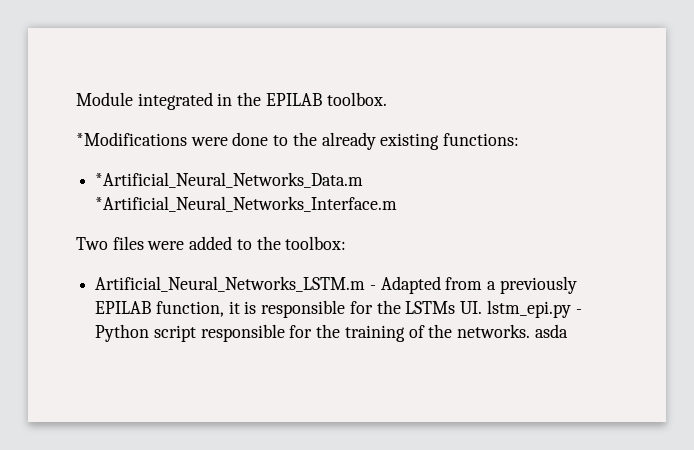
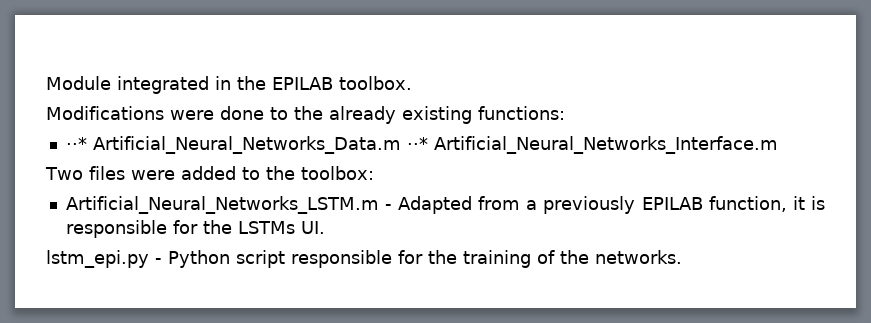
[76,132,187,146] *Modifications -> [46,106,164,120] Modifications
[95,172,364,188] [95,196,398,212] *Artificial_Neural_Networks_Data.m *Artificial_Neural_Networks_Interface.m -> [65,136,778,154] ⋅⋅* Artificial_Neural_Networks_Data.m ⋅⋅* Artificial_Neural_Networks_Interface.m
(483, 307) none -> (325, 227) //
[534,324,568,338] asda -> (682, 257) none

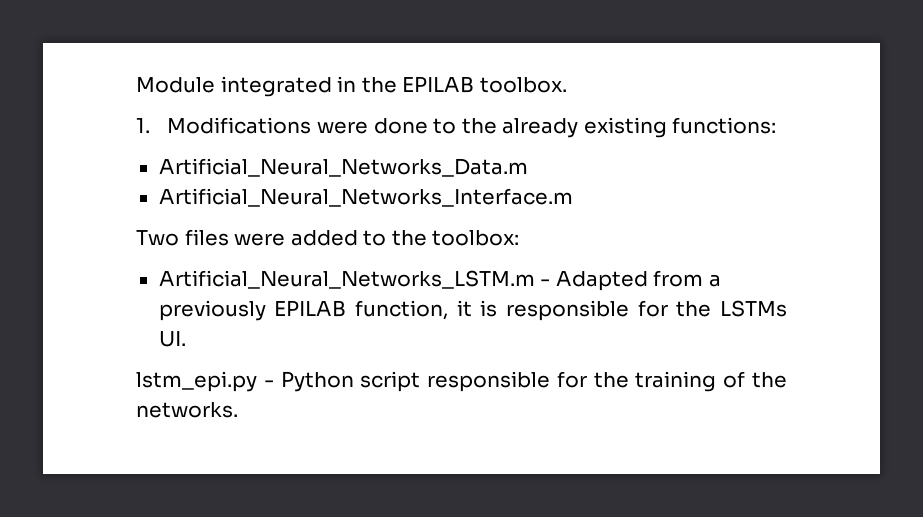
(412, 83) none -> [136,118,150,133] 1.
[65,137,87,150] ⋅⋅* -> (777, 125) none
[406,137,428,150] ⋅⋅* -> (528, 167) //

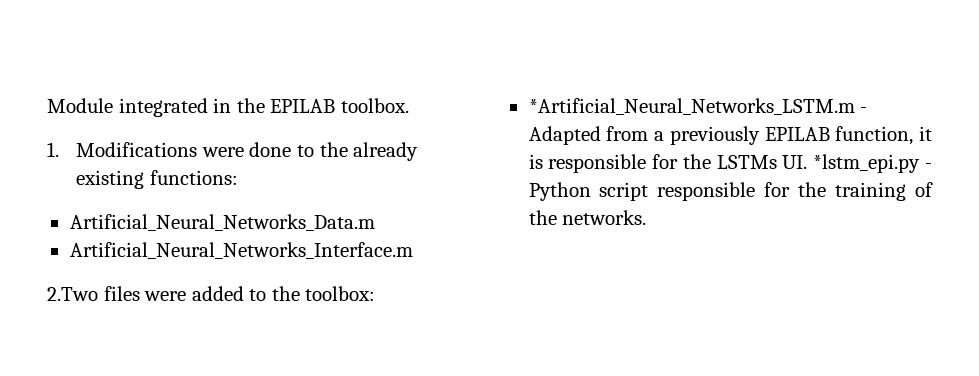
[136,230,179,246] Two -> [47,287,98,301] 2.Two
[158,270,535,289] Artificial_Neural_Networks_LSTM.m -> [528,98,855,115] *Artificial_Neural_Networks_LSTM.m
[136,371,257,392] // lstm_epi.py -> [813,154,921,173] *lstm_epi.py

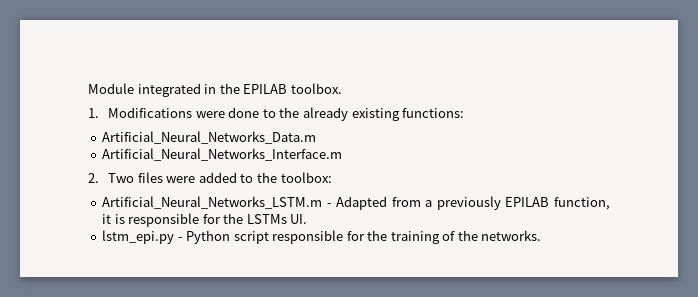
[47,287,98,301] 2.Two -> [88,173,135,183] 2. Two
[528,98,855,115] *Artificial_Neural_Networks_LSTM.m -> [102,196,323,209] Artificial_Neural_Networks_LSTM.m
[813,154,921,173] *lstm_epi.py -> [102,230,175,244] // lstm_epi.py

